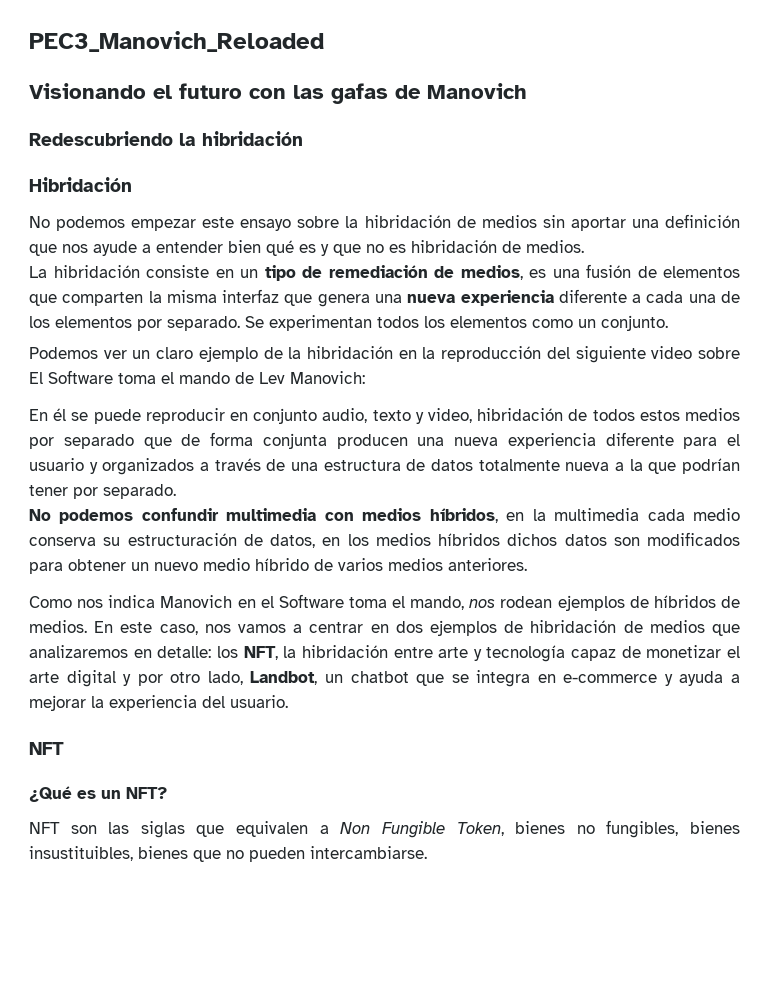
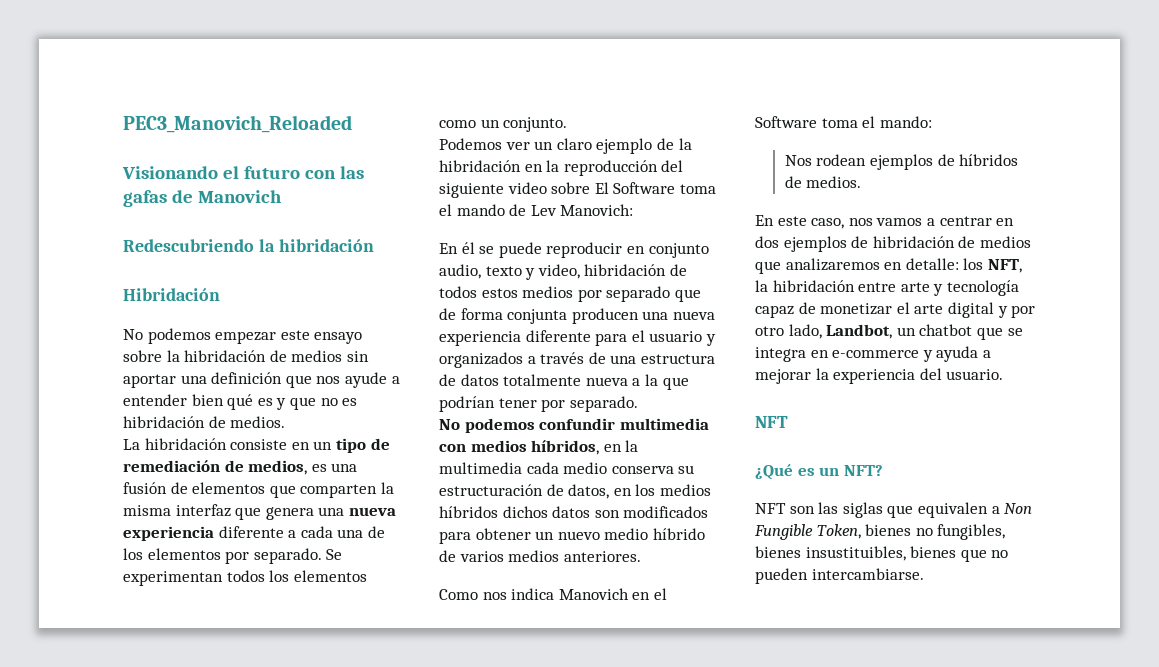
[410,596,496,610] mando, nos -> [879,116,932,128] [784,155,812,166] mando: // Nos
(87, 626) none -> (862, 182) //

